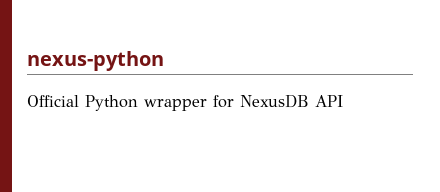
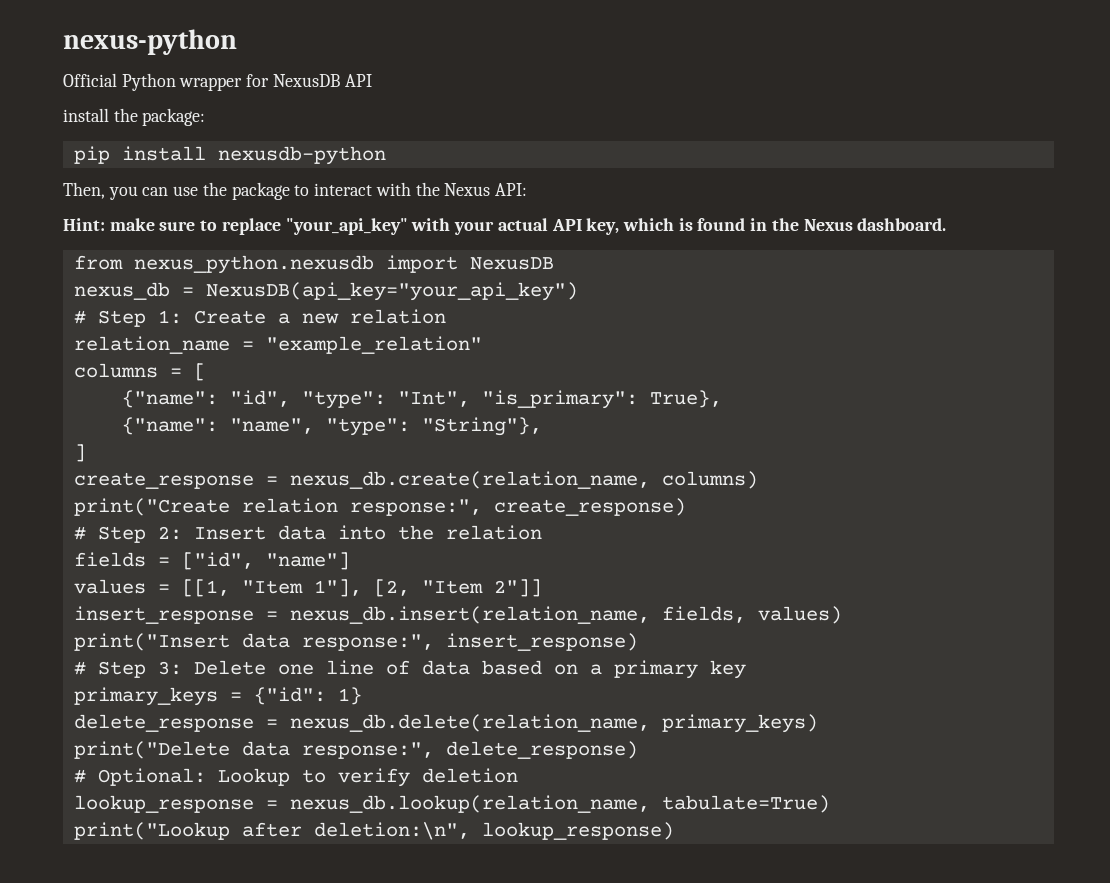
(343, 101) none -> [63,108,206,126] [73,146,386,165] [63,182,527,200] [63,218,947,235] [73,255,554,274] [73,282,578,301] [73,309,446,327] [73,336,482,354] [73,363,206,381] [121,390,722,409] [121,417,542,436] [73,444,86,462] [73,471,758,489] [73,498,686,516] [73,525,542,543] [73,552,350,570] [73,579,542,597] [73,606,842,624] [73,633,638,651] [73,660,746,679] [73,687,362,706] [73,714,818,733] [73,741,638,759] [73,768,518,787] [73,795,830,813] [73,822,674,840] // install the package: // pip install nexusdb-python // Then, you can use the package to interact with the Nexus API: // Hint: make sure to replace "your_api_key" with your actual API key, which is found in the Nexus dashboard. // from nexus_python.nexusdb import NexusDB // nexus_db = NexusDB(api_key="your_api_key") // # Step 1: Create a new relation // relation_name = "example_relation" // columns = [ // {"name": "id", "type": "Int", "is_primary": True}, // {"name": "name", "type": "String"}, // ] // create_response = nexus_db.create(relation_name, columns) // print("Create relation response:", create_response) // # Step 2: Insert data into the relation // fields = ["id", "name"] // values = [[1, "Item 1"], [2, "Item 2"]] // insert_response = nexus_db.insert(relation_name, fields, values) // print("Insert data response:", insert_response) // # Step 3: Delete one line of data based on a primary key // primary_keys = {"id": 1} // delete_response = nexus_db.delete(relation_name, primary_keys) // print("Delete data response:", delete_response) // # Optional: Lookup to verify deletion // lookup_response = nexus_db.lookup(relation_name, tabulate=True) // print("Lookup after deletion:\n", lookup_response)

